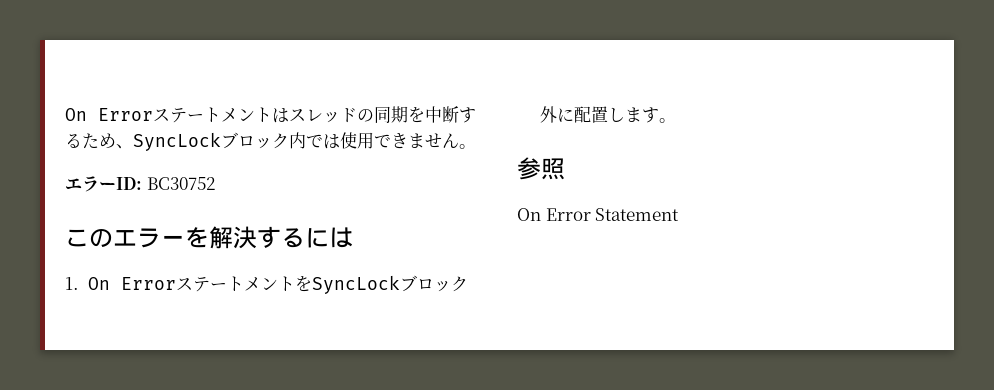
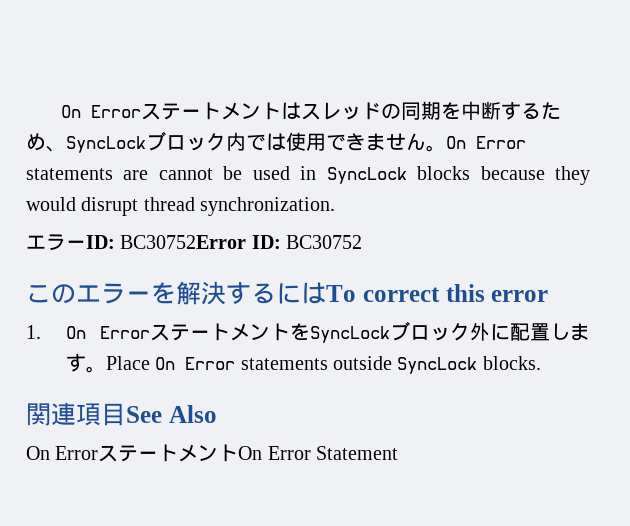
(476, 146) none -> [446,136,526,149] [26,166,591,185] [26,197,336,216] On Error statements are cannot be used in SyncLock blocks because they would disrupt thread synchronization.
(142, 183) none -> [120,235,281,249] BC30752Error ID:
(353, 237) none -> [326,284,549,302] To correct this error
[517,157,565,180] // 参照 // -> [105,356,541,374] [26,402,217,426] [26,444,239,462] Place On Error statements outside SyncLock blocks. // 関連項目See Also // On Errorステートメント

